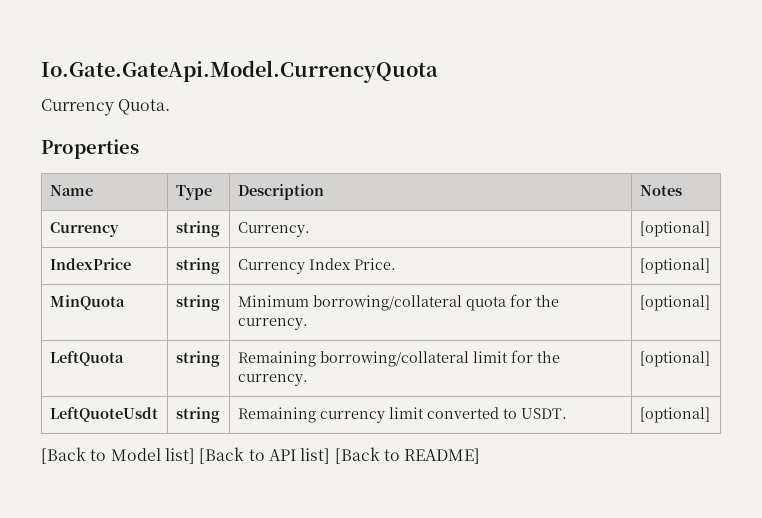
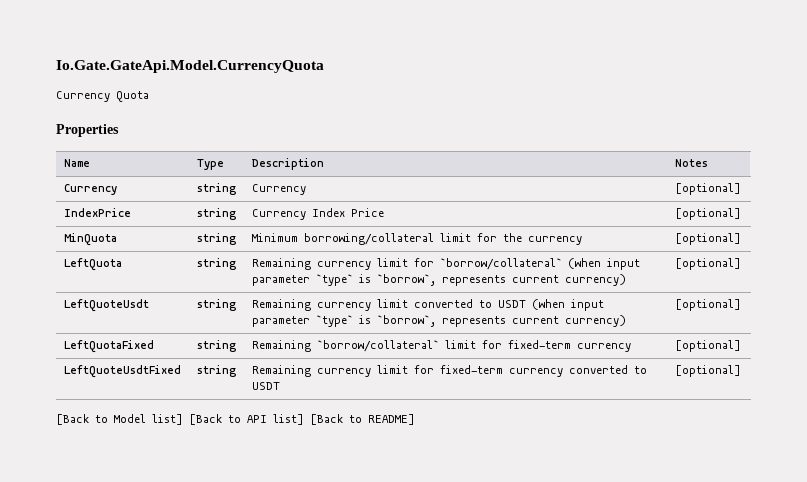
[118,99,171,115] Quota. -> [116,91,149,102] Quota
[237,222,310,237] Currency. -> [251,184,306,195] Currency
[353,258,396,270] Price. -> [350,208,384,217] Price
[465,294,559,311] [237,318,308,330] quota for the currency. -> [439,233,582,245] limit for the currency
[319,350,560,367] [237,374,308,386] borrowing/collateral limit for the currency. -> [316,258,640,270] [251,274,626,286] currency limit for `borrow/collateral` (when input parameter `type` is `borrow`, represents current currency)
[520,408,567,419] USDT. -> [497,299,604,311] [251,315,626,327] [674,299,741,311] [63,340,154,353] [196,340,236,352] [251,340,631,352] [674,340,741,352] [63,365,181,378] [196,365,236,377] [251,365,647,377] [251,382,280,390] USDT (when input parameter `type` is `borrow`, represents current currency) | [optional] // LeftQuotaFixed | string | Remaining `borrow/collateral` limit for fixed-term currency | [optional] // LeftQuoteUsdtFixed | string | Remaining currency limit for fixed-term currency converted to USDT

